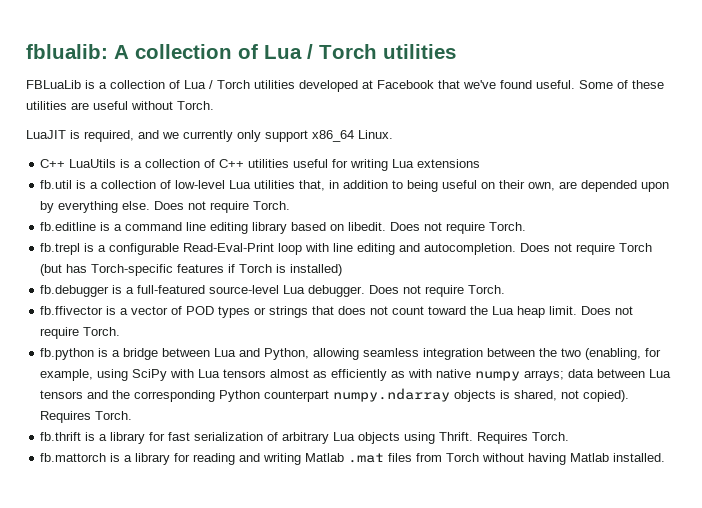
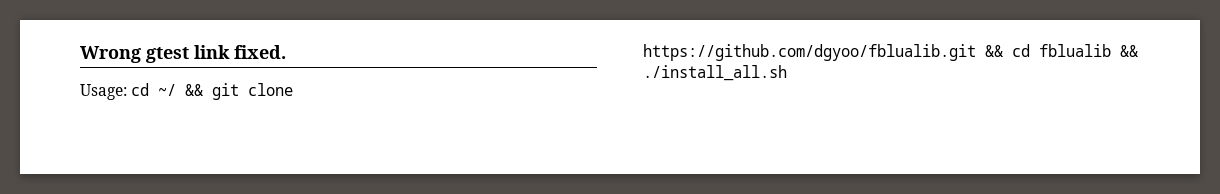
[26,44,456,59] [26,80,664,92] [26,101,214,110] [26,130,393,142] [40,159,481,171] [40,180,670,192] [40,201,291,213] [40,222,527,234] [40,243,653,255] [40,264,343,276] [40,285,506,297] [40,306,634,318] [40,327,121,339] [40,348,662,360] [40,369,672,381] [40,388,630,402] [40,411,133,423] [40,432,570,444] [40,453,666,465] fblualib: A collection of Lua / Torch utilities // FBLuaLib is a collection of Lua / Torch utilities developed at Facebook that we've found useful. Some of these utilities are useful without Torch. // LuaJIT is required, and we currently only support x86_64 Linux. // C++ LuaUtils is a collection of C++ utilities useful for writing Lua extensions // fb.util is a collection of low-level Lua utilities that, in addition to being useful on their own, are depended upon by everything else. Does not require Torch. // fb.editline is a command line editing library based on libedit. Does not require Torch. // fb.trepl is a configurable Read-Eval-Print loop with line editing and autocompletion. Does not require Torch (but has Torch-specific features if Torch is installed) // fb.debugger is a full-featured source-level Lua debugger. Does not require Torch. // fb.ffivector is a vector of POD types or strings that does not count toward the Lua heap limit. Does not require Torch. // fb.python is a bridge between Lua and Python, allowing seamless integration between the two (enabling, for example, using SciPy with Lua tensors almost as efficiently as with native numpy arrays; data between Lua tensors and the corresponding Python counterpart numpy.ndarray objects is shared, not copied). Requires Torch. // fb.thrift is a library for fast serialization of arbitrary Lua objects using Thrift. Requires Torch. // fb.mattorch is a library for reading and writing Matlab .mat files from Torch without having Matlab installed. -> [80,45,286,63] [80,83,294,100] [643,44,1138,61] [643,65,787,81] Wrong gtest link fixed. // Usage: cd ~/ && git clone https://github.com/dgyoo/fblualib.git && cd fblualib && ./install_all.sh

